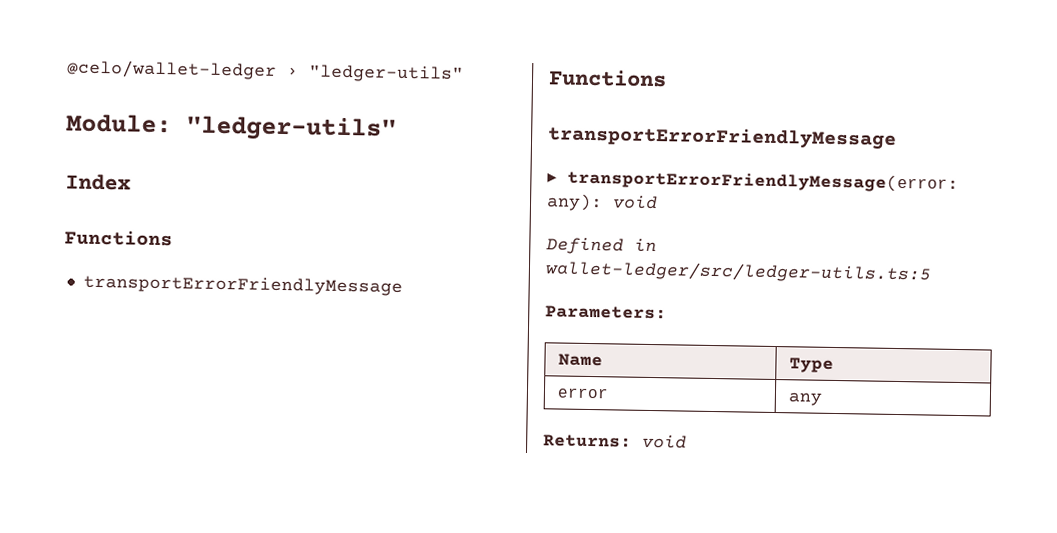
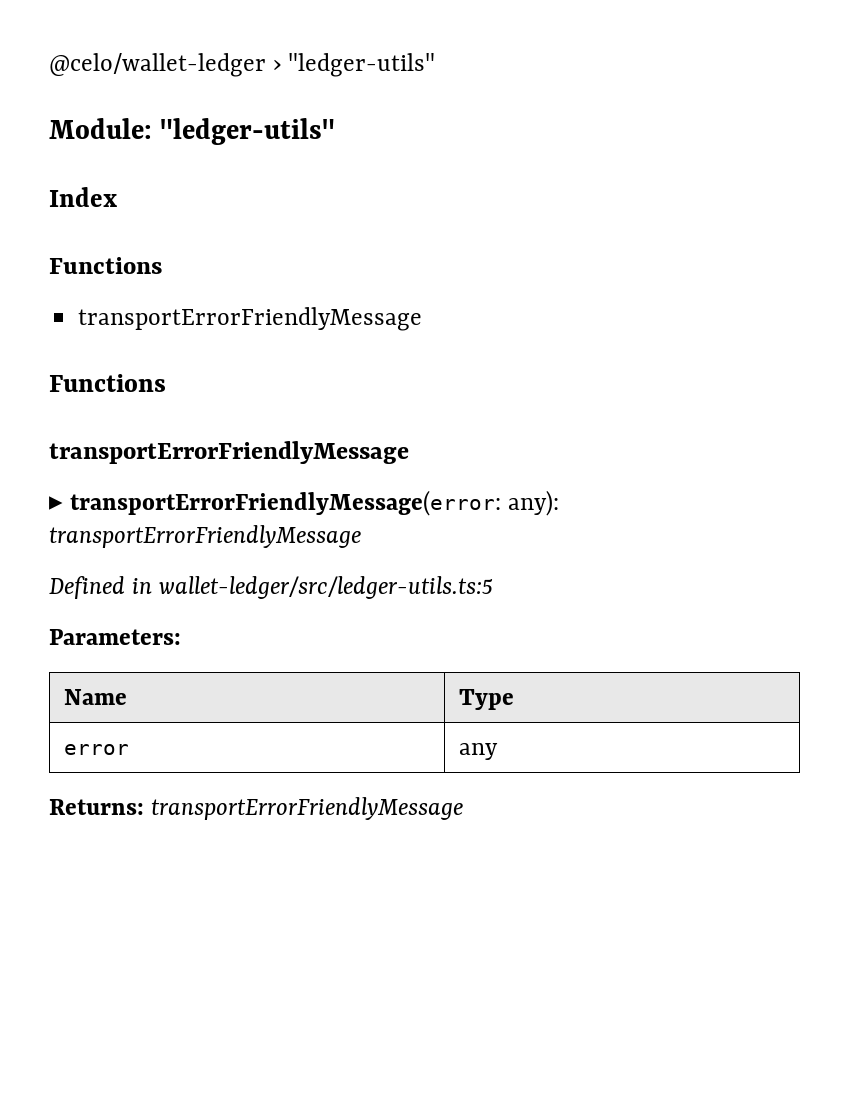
[612,195,658,210] void -> [49,525,361,548] transportErrorFriendlyMessage
[642,434,687,449] void -> [151,797,464,820] transportErrorFriendlyMessage

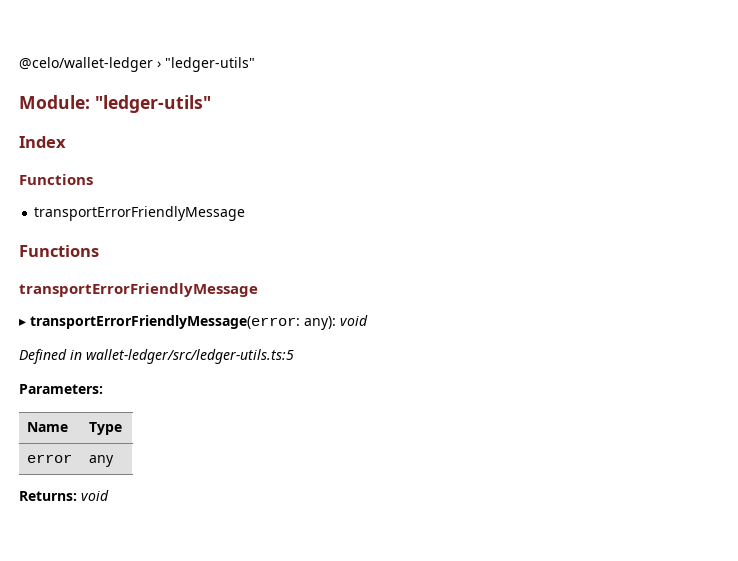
[49,525,361,548] transportErrorFriendlyMessage -> [340,315,368,326] void
[151,797,464,820] transportErrorFriendlyMessage -> [81,490,109,501] void

